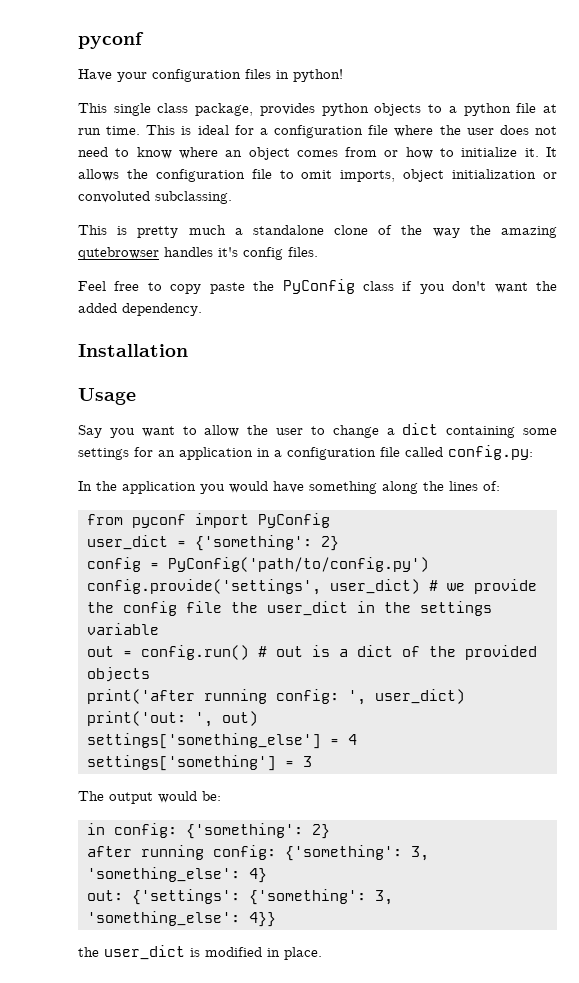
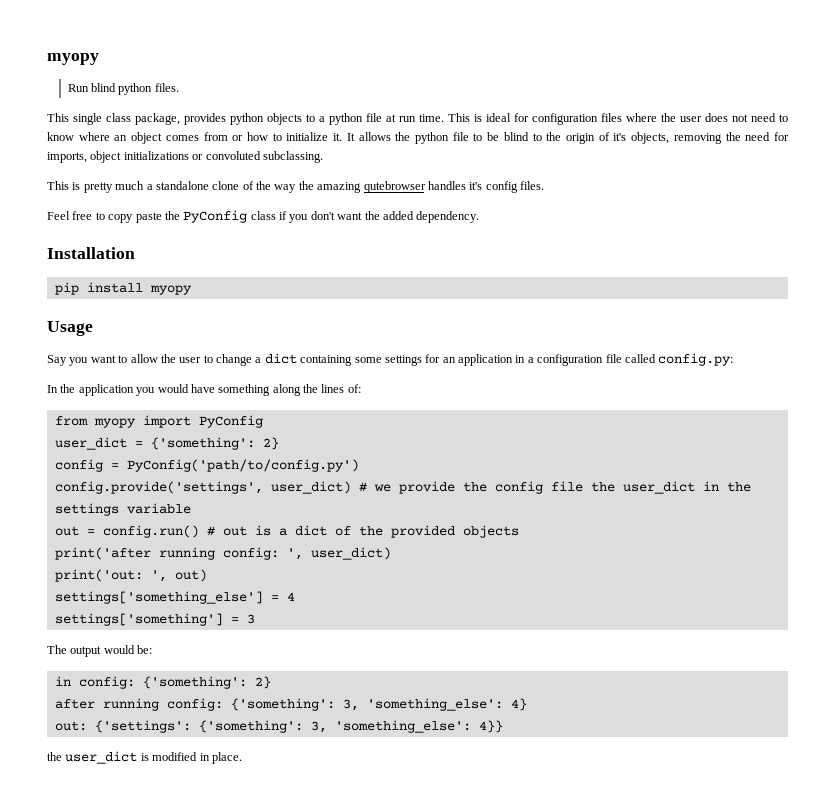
[78,32,144,49] [78,69,343,82] pyconf // Have your configuration files in python! -> [47,53,99,65] [67,83,179,95] myopy // Run blind python files.
[259,125,389,138] a configuration file -> [532,113,622,125] configuration files
[155,169,245,182] configuration -> [415,132,450,144] python
[301,170,333,179] omit -> [487,132,789,144] be blind to the origin of it's objects, removing the need for
[452,169,537,179] initialization -> [123,151,189,160] initializations
(188, 350) none -> [54,282,192,295] // pip install myopy
[132,514,186,528] pyconf -> [93,418,136,428] myopy

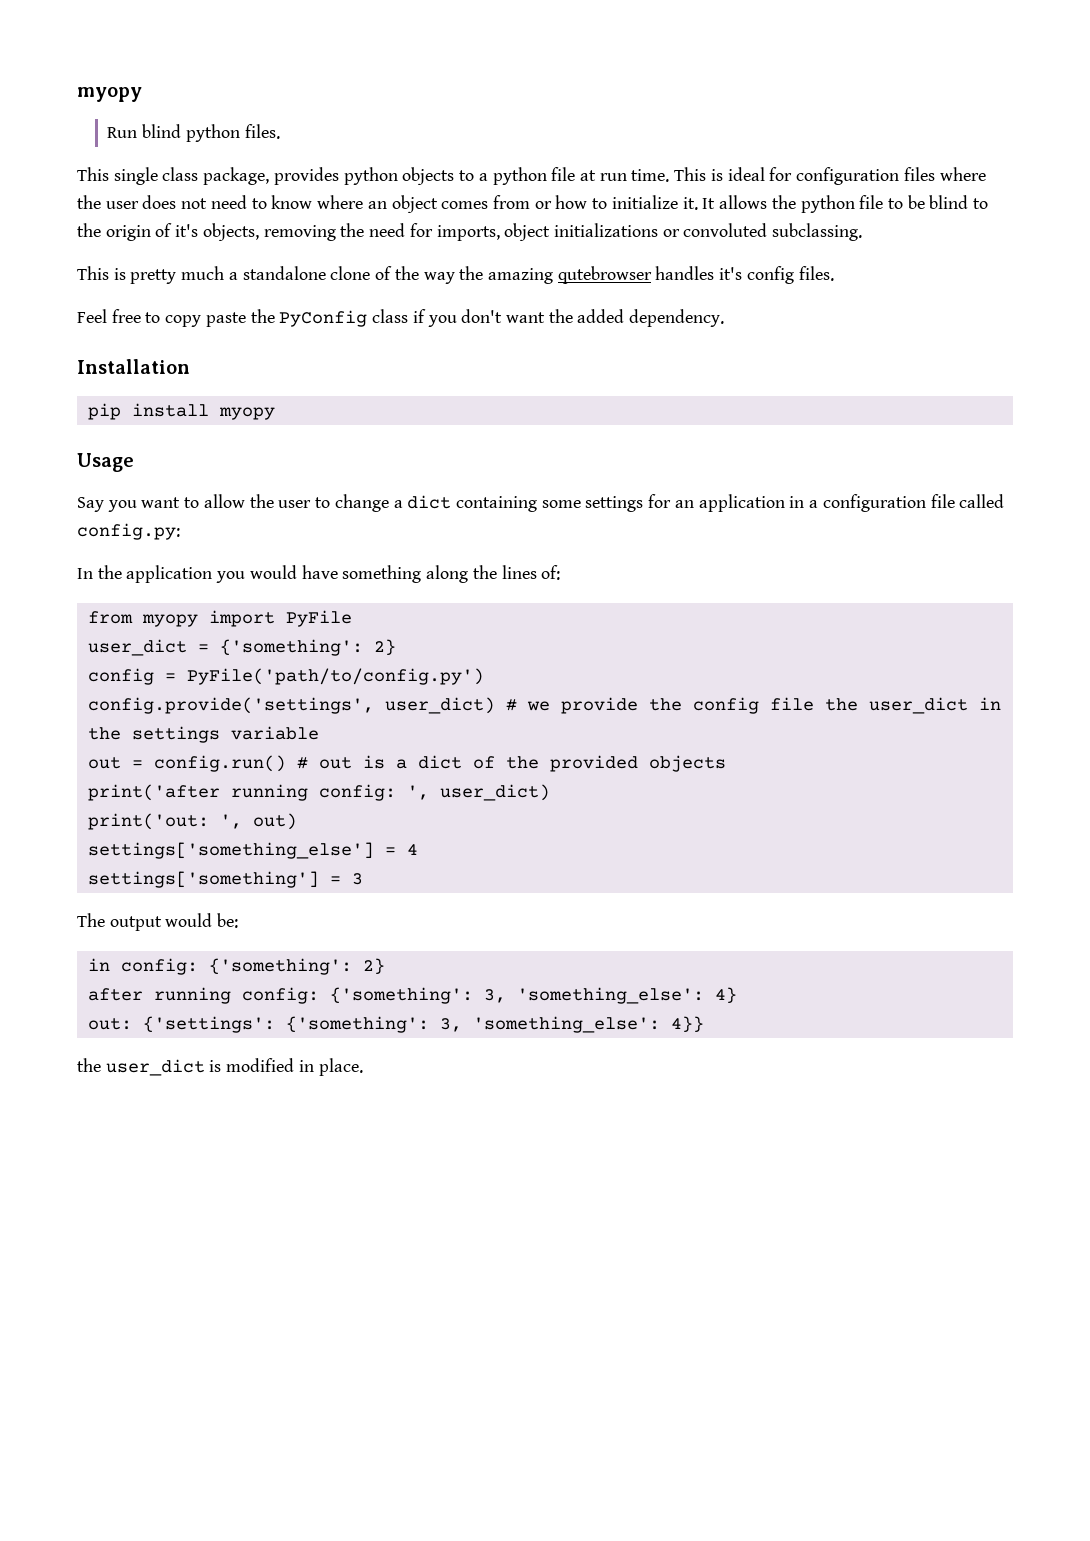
[198,415,263,428] PyConfig -> [285,610,352,627] PyFile
[126,459,359,472] PyConfig('path/to/config.py') -> [186,668,484,685] PyFile('path/to/config.py')

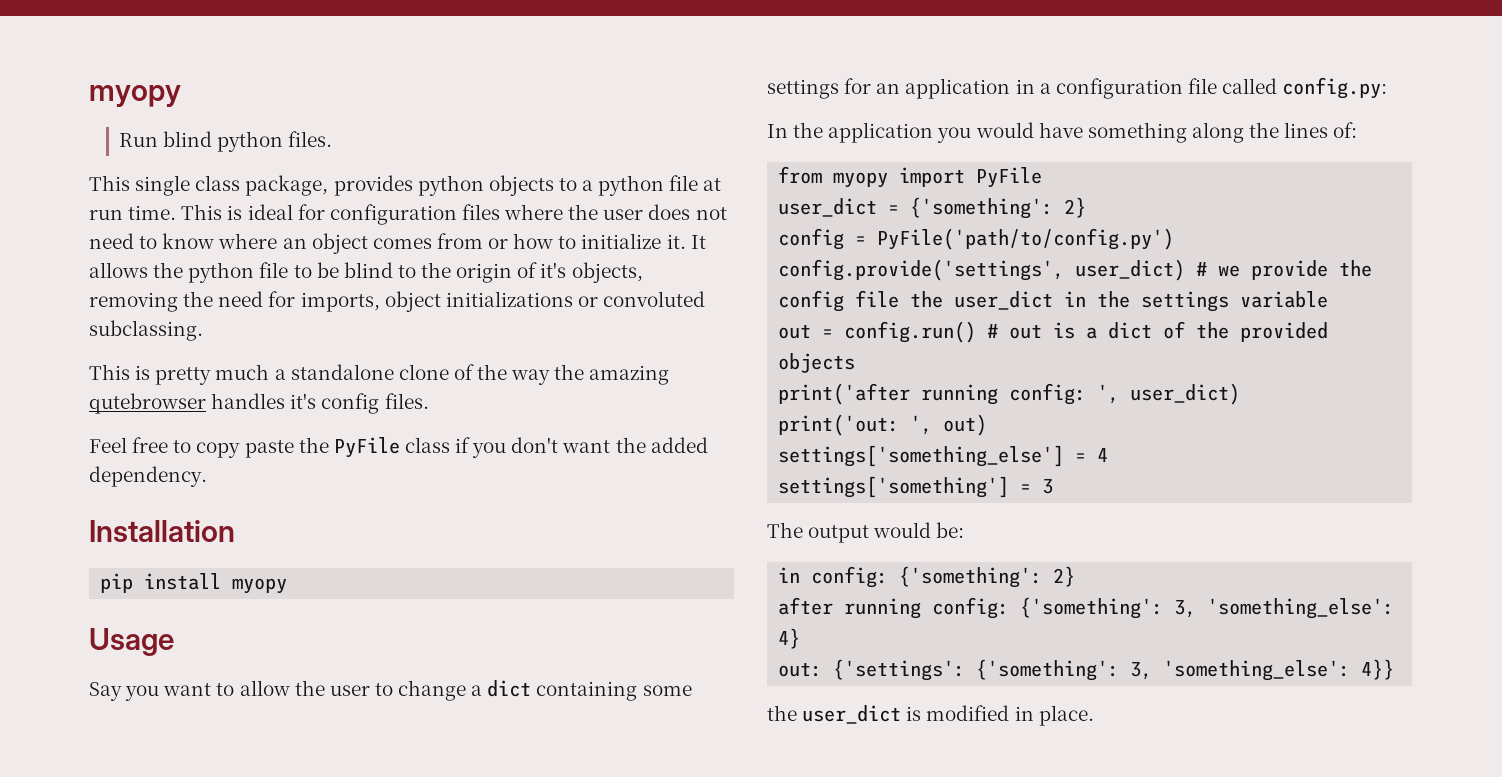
[279,310,368,327] PyConfig -> [333,437,400,458] PyFile

